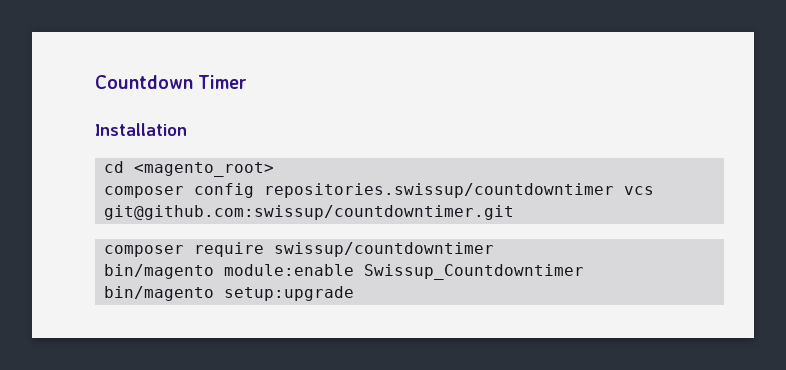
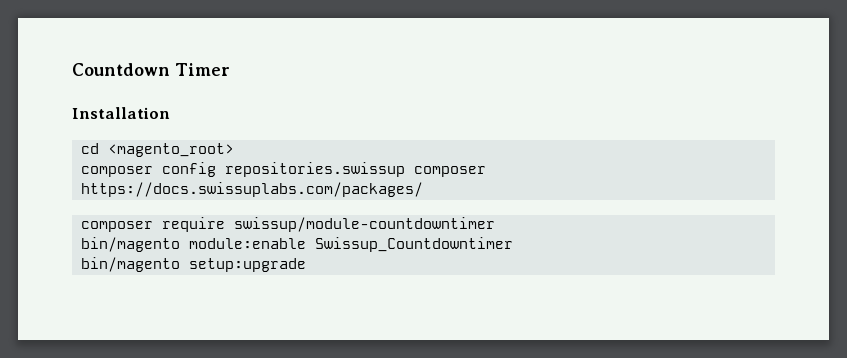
[264,183,655,198] [104,205,515,220] repositories.swissup/countdowntimer vcs git@github.com:swissup/countdowntimer.git -> [225,162,486,177] [81,182,423,197] repositories.swissup composer https://docs.swissuplabs.com/packages/
[274,242,495,257] swissup/countdowntimer -> [234,217,495,232] swissup/module-countdowntimer

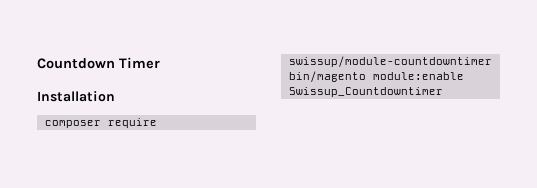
[81,143,234,157] [81,162,486,177] [81,182,423,197] // cd <magento_root> // composer config repositories.swissup composer https://docs.swissuplabs.com/packages/ -> (115, 96) none
[81,257,306,272] // bin/magento setup:upgrade -> (443, 92) none

